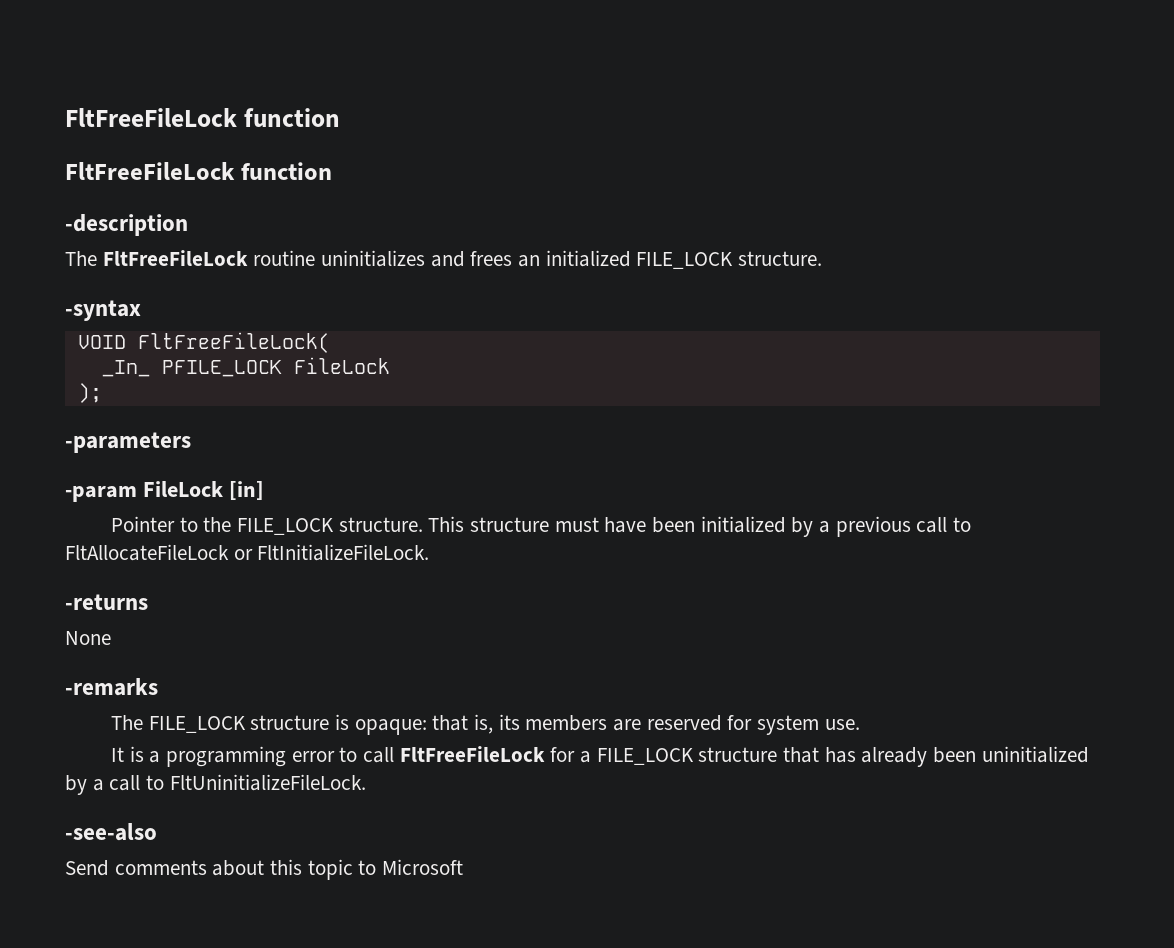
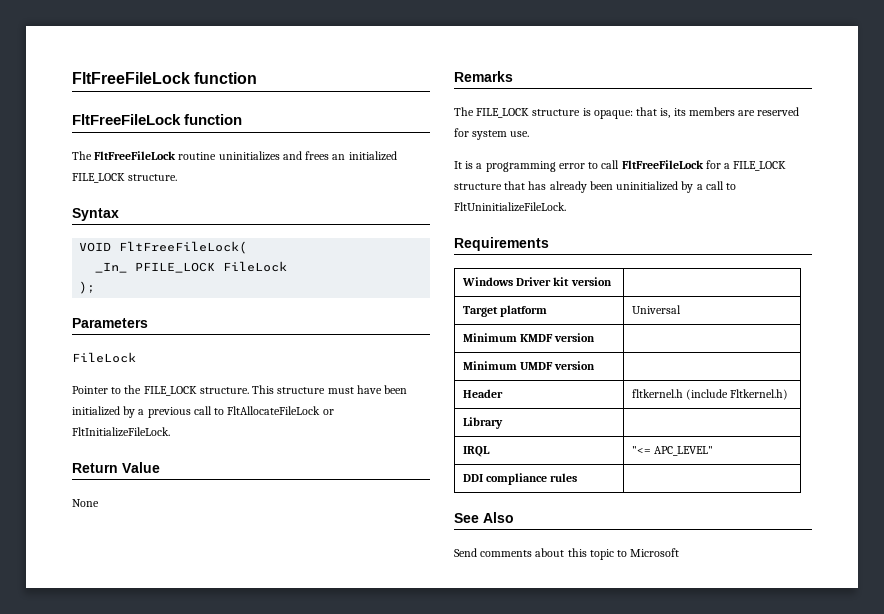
[65,214,188,236] // -description -> (243, 119) none
[65,300,141,321] -syntax -> [72,208,119,221] Syntax
[65,432,191,453] [65,481,264,502] -parameters // -param FileLock [in] -> [72,318,148,328] [72,352,136,363] Parameters // FileLock
[65,594,148,610] -returns -> [72,462,160,473] Return Value
[65,678,158,696] -remarks -> [454,71,513,82] Remarks
[65,823,157,841] -see-also -> [454,237,549,251] [461,277,612,286] [462,305,548,317] [631,305,681,314] [462,333,596,342] [462,361,596,370] [462,389,503,398] [631,389,789,400] [462,417,503,429] [462,446,490,457] [631,446,714,456] [462,473,578,485] [454,512,514,523] Requirements // Windows Driver kit version | // Target platform | Universal // Minimum KMDF version | // Minimum UMDF version | // Header | fltkernel.h (include Fltkernel.h) // Library | // IRQL | "<= APC_LEVEL" // DDI compliance rules | // See Also

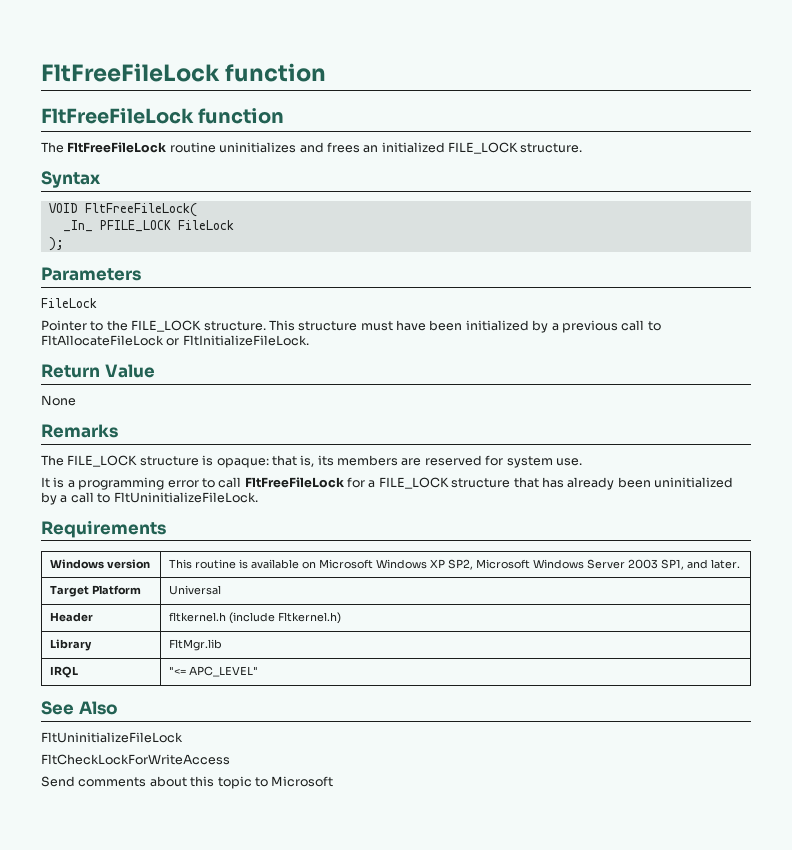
[516,277,612,286] Driver kit version | -> [107,559,151,569] [169,559,741,570] version | This routine is available on Microsoft Windows XP SP2, Microsoft Windows Server 2003 SP1, and later.
[500,305,548,317] platform -> [92,585,142,595] Platform
[462,333,596,342] [462,361,596,370] // Minimum KMDF version | // Minimum UMDF version | -> (222, 590) none
(503, 423) none -> [169,639,223,651] FltMgr.lib
[462,473,578,485] // DDI compliance rules | -> (259, 671) none
(514, 517) none -> [41,732,183,743] [41,754,230,765] // FltUninitializeFileLock // FltCheckLockForWriteAccess

